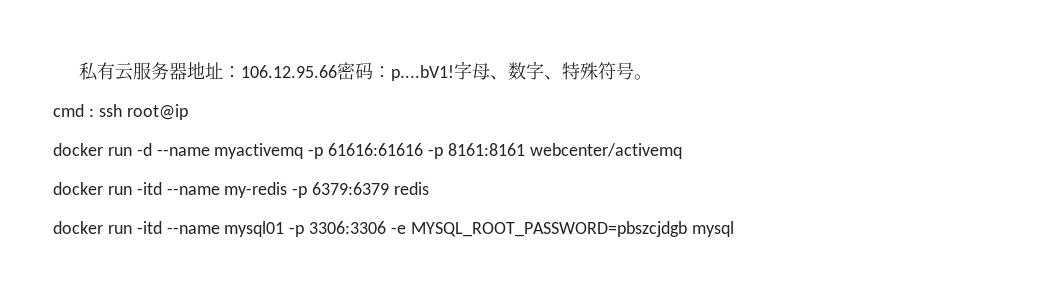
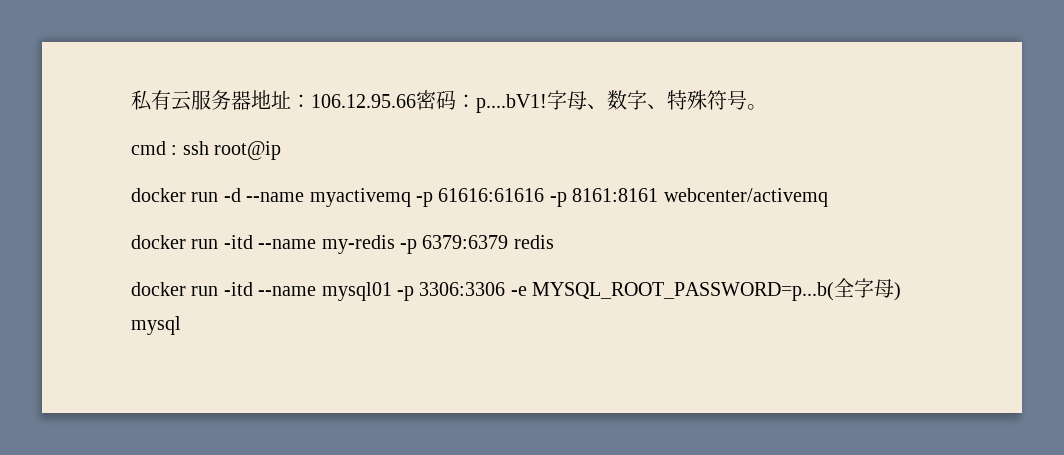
[410,221,687,237] MYSQL_ROOT_PASSWORD=pbszcjdgb -> [532,278,902,301] MYSQL_ROOT_PASSWORD=p...b(全字母)

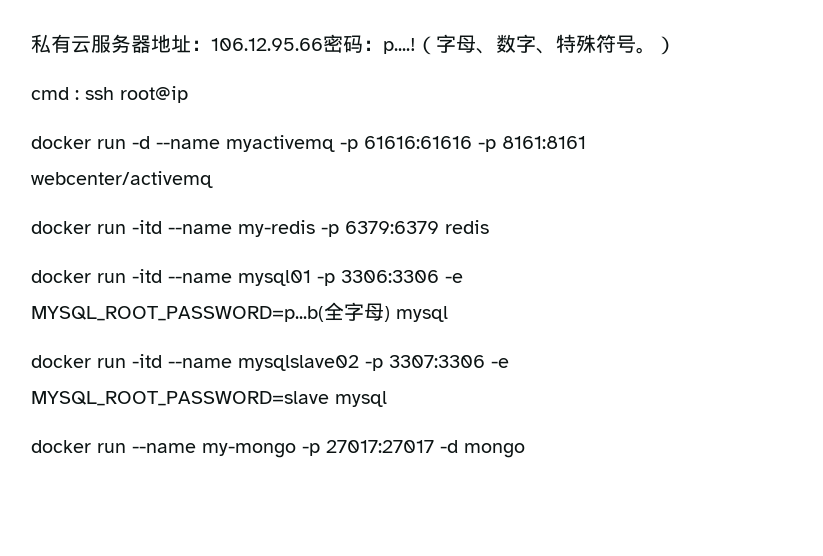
[476,94,547,113] p....bV1! -> [383,36,436,55] p....!（
(767, 107) none -> [656,36,676,55] ）
(181, 325) none -> [31,354,509,371] [31,391,387,407] [31,440,525,458] // docker run -itd --name mysqlslave02 -p 3307:3306 -e MYSQL_ROOT_PASSWORD=slave mysql // docker run --name my-mongo -p 27017:27017 -d mongo

